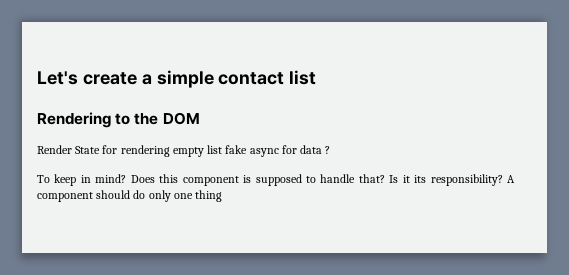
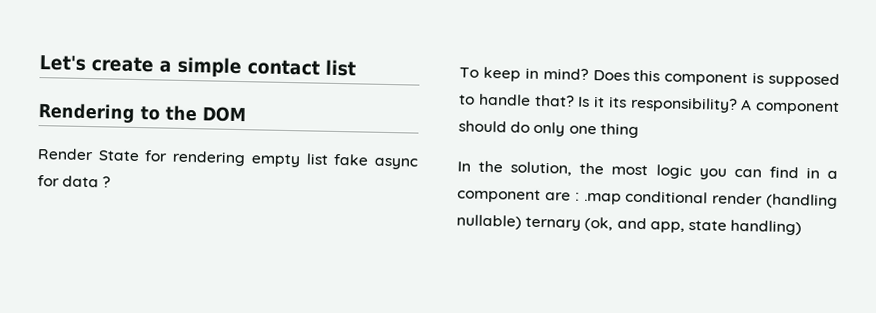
(223, 196) none -> [457,160,838,180] [457,188,838,209] [456,214,803,236] // In the solution, the most logic you can find in a component are : .map conditional render (handling nullable) ternary (ok, and app, state handling)

